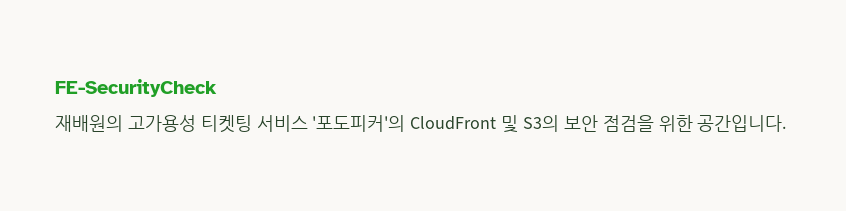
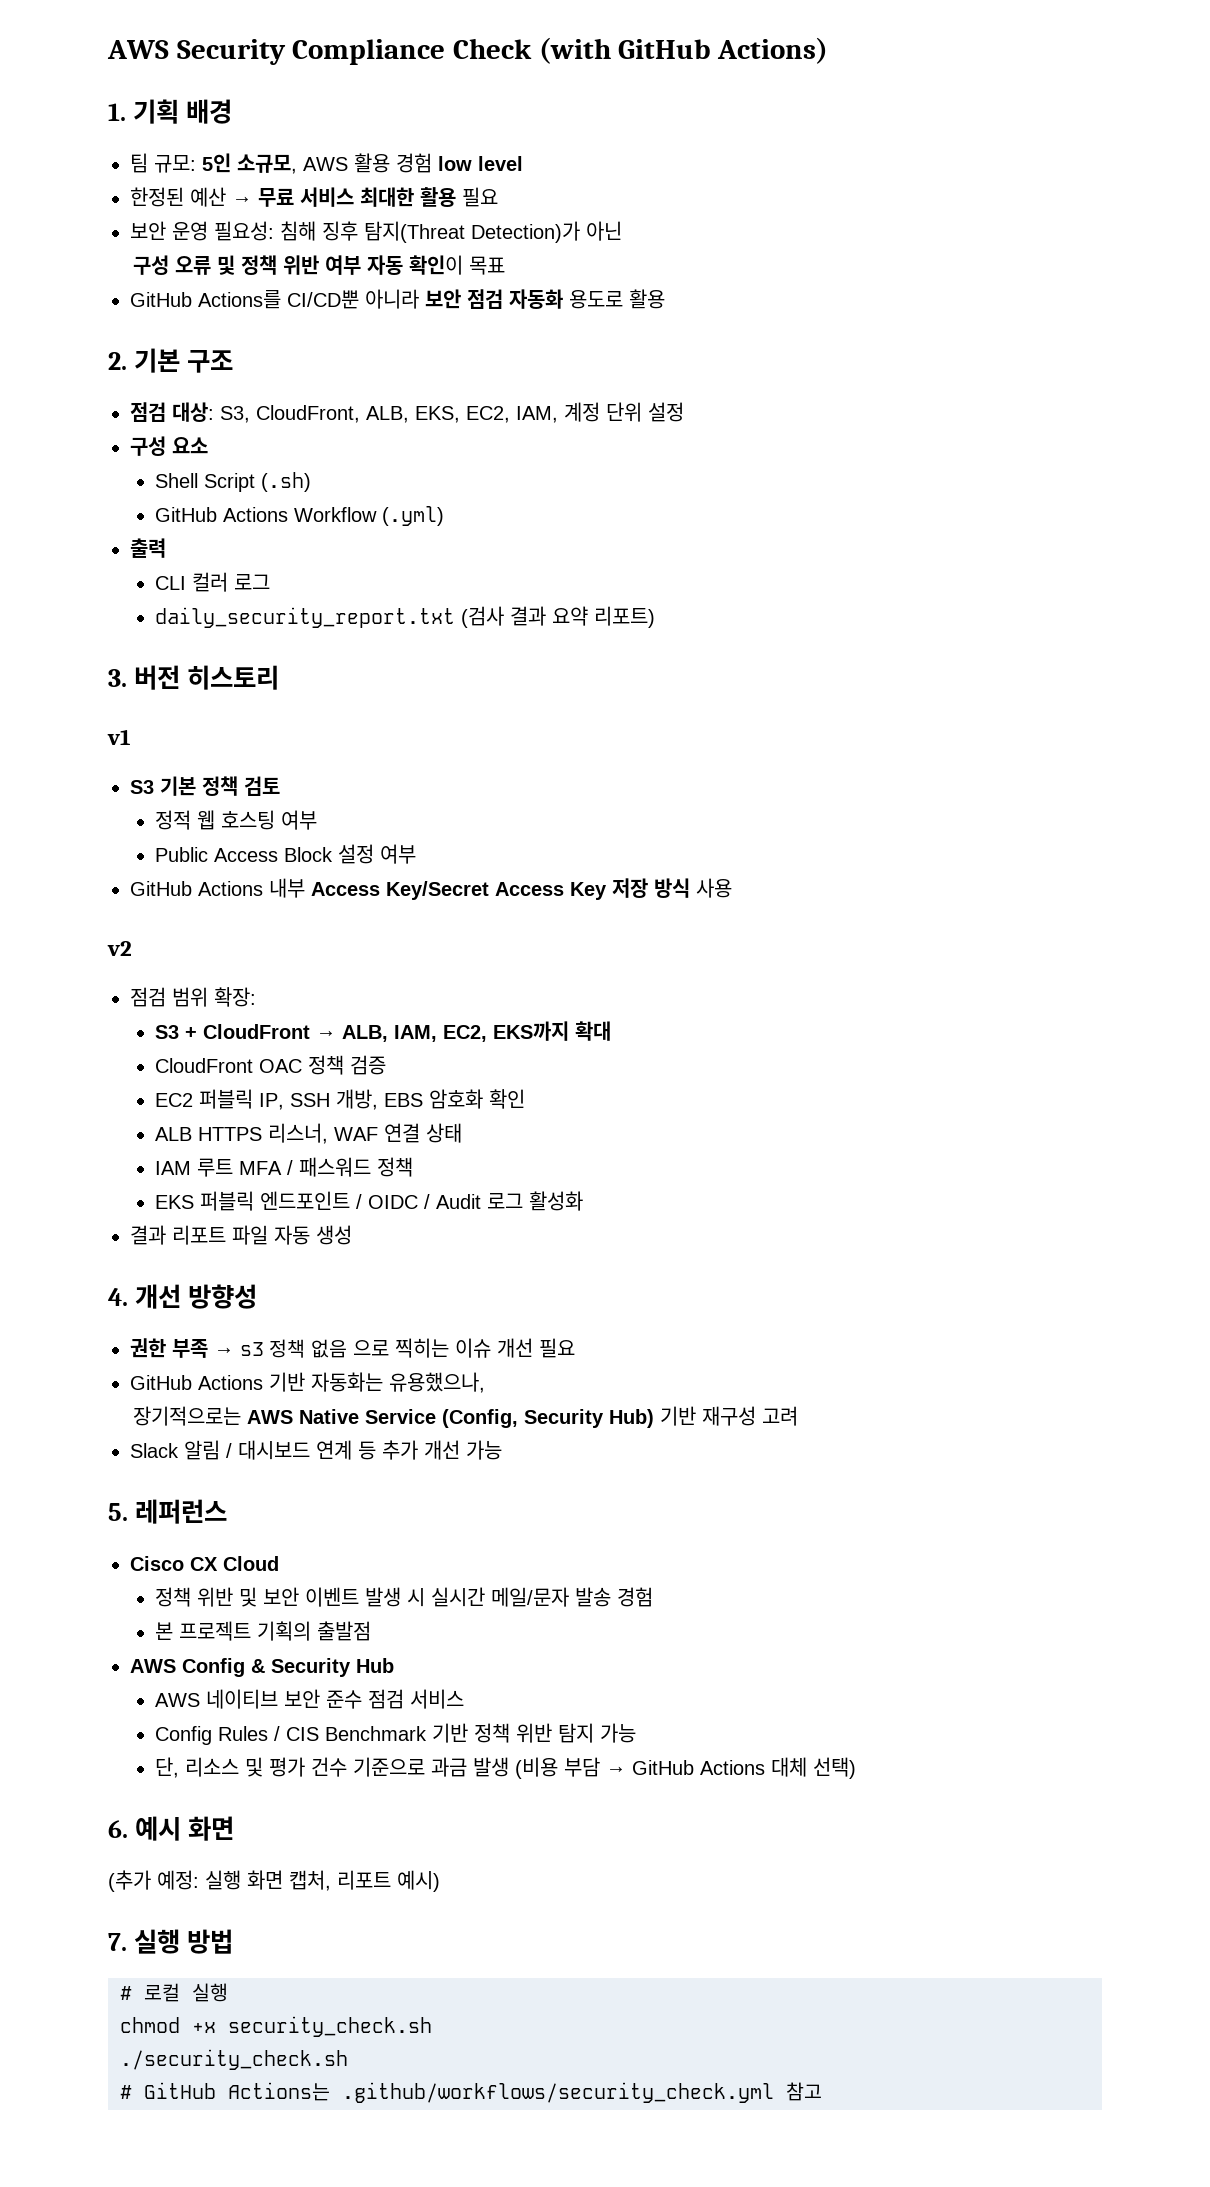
[55,79,217,97] [55,115,787,133] FE-SecurityCheck // 재배원의 고가용성 티켓팅 서비스 '포도피커'의 CloudFront 및 S3의 보안 점검을 위한 공간입니다. -> [107,37,829,65] [108,99,232,124] [130,153,523,174] [130,187,498,207] [130,221,622,243] [132,255,505,275] [130,289,665,309] [108,348,233,373] [130,402,684,423] [130,436,208,456] [154,472,311,492] [154,506,444,526] [130,538,166,558] [154,572,270,592] [154,606,655,628] [108,665,279,690] [107,729,131,745] [130,776,280,796] [154,810,317,830] [154,844,416,864] [130,878,732,900] [107,941,132,956] [130,987,256,1007] [154,1021,611,1042] [154,1055,386,1075] [154,1089,525,1110] [154,1123,462,1144] [154,1157,413,1177] [154,1191,583,1211] [130,1225,352,1245] [108,1284,257,1309] [130,1338,575,1358] [130,1372,485,1393] [132,1406,798,1428] [130,1440,502,1460] [108,1499,227,1524] [130,1556,279,1571] [154,1587,653,1607] [154,1621,371,1641] [130,1658,394,1677] [154,1689,464,1709] [154,1723,636,1745] [154,1757,856,1779] [108,1816,234,1841] [108,1870,440,1892] [108,1929,233,1954] [120,1983,228,2002] [120,2016,432,2037] [120,2049,348,2070] [120,2082,822,2103] AWS Security Compliance Check (with GitHub Actions) // 1. 기획 배경 // 팀 규모: 5인 소규모, AWS 활용 경험 low level // 한정된 예산 → 무료 서비스 최대한 활용 필요 // 보안 운영 필요성: 침해 징후 탐지(Threat Detection)가 아닌 // 구성 오류 및 정책 위반 여부 자동 확인이 목표 // GitHub Actions를 CI/CD뿐 아니라 보안 점검 자동화 용도로 활용 // 2. 기본 구조 // 점검 대상: S3, CloudFront, ALB, EKS, EC2, IAM, 계정 단위 설정 // 구성 요소 // Shell Script (.sh) // GitHub Actions Workflow (.yml) // 출력 // CLI 컬러 로그 // daily_security_report.txt (검사 결과 요약 리포트) // 3. 버전 히스토리 // v1 // S3 기본 정책 검토 // 정적 웹 호스팅 여부 // Public Access Block 설정 여부 // GitHub Actions 내부 Access Key/Secret Access Key 저장 방식 사용 // v2 // 점검 범위 확장: // S3 + CloudFront → ALB, IAM, EC2, EKS까지 확대 // CloudFront OAC 정책 검증 // EC2 퍼블릭 IP, SSH 개방, EBS 암호화 확인 // ALB HTTPS 리스너, WAF 연결 상태 // IAM 루트 MFA / 패스워드 정책 // EKS 퍼블릭 엔드포인트 / OIDC / Audit 로그 활성화 // 결과 리포트 파일 자동 생성 // 4. 개선 방향성 // 권한 부족 → s3 정책 없음 으로 찍히는 이슈 개선 필요 // GitHub Actions 기반 자동화는 유용했으나, // 장기적으로는 AWS Native Service (Config, Security Hub) 기반 재구성 고려 // Slack 알림 / 대시보드 연계 등 추가 개선 가능 // 5. 레퍼런스 // Cisco CX Cloud // 정책 위반 및 보안 이벤트 발생 시 실시간 메일/문자 발송 경험 // 본 프로젝트 기획의 출발점 // AWS Config & Security Hub // AWS 네이티브 보안 준수 점검 서비스 // Config Rules / CIS Benchmark 기반 정책 위반 탐지 가능 // 단, 리소스 및 평가 건수 기준으로 과금 발생 (비용 부담 → GitHub Actions 대체 선택) // 6. 예시 화면 // (추가 예정: 실행 화면 캡처, 리포트 예시) // 7. 실행 방법 // # 로컬 실행 // chmod +x security_check.sh // ./security_check.sh // # GitHub Actions는 .github/workflows/security_check.yml 참고

